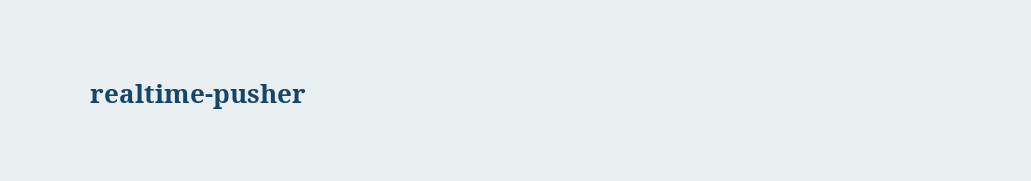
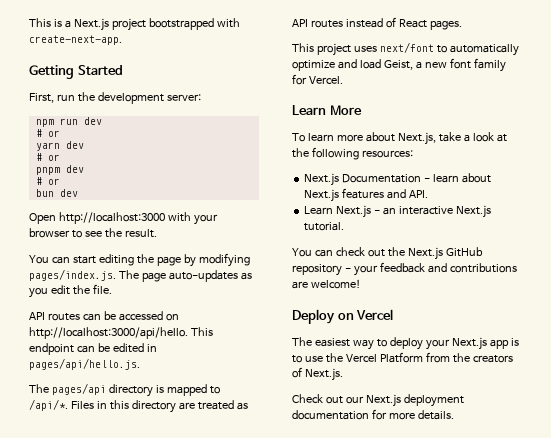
[90,84,306,109] realtime-pusher -> [29,18,240,31] [29,35,122,45] [29,65,123,79] [29,92,201,104] [35,117,102,127] [35,129,60,137] [35,141,84,151] [35,153,60,161] [35,165,84,175] [35,177,60,185] [35,189,78,197] [29,212,218,225] [29,228,157,238] [29,253,250,267] [29,269,252,282] [29,284,112,298] [29,311,179,321] [29,327,213,339] [29,343,157,355] [29,358,140,370] [29,383,220,397] [29,399,248,413] [292,17,462,30] [292,42,519,56] [292,58,506,72] [292,74,343,85] [292,105,362,115] [292,132,507,145] [292,147,413,160] [304,173,491,186] [304,188,429,202] [304,205,491,218] [304,222,345,231] [292,247,483,260] [292,262,517,276] [292,279,361,289] [292,309,394,324] [292,337,519,350] [292,352,513,363] [292,367,343,381] [292,394,464,407] [292,409,454,420] This is a Next.js project bootstrapped with create-next-app. // Getting Started // First, run the development server: // npm run dev // # or // yarn dev // # or // pnpm dev // # or // bun dev // Open http://localhost:3000 with your browser to see the result. // You can start editing the page by modifying pages/index.js. The page auto-updates as you edit the file. // API routes can be accessed on http://localhost:3000/api/hello. This endpoint can be edited in pages/api/hello.js. // The pages/api directory is mapped to /api/*. Files in this directory are treated as API routes instead of React pages. // This project uses next/font to automatically optimize and load Geist, a new font family for Vercel. // Learn More // To learn more about Next.js, take a look at the following resources: // Next.js Documentation - learn about Next.js features and API. // Learn Next.js - an interactive Next.js tutorial. // You can check out the Next.js GitHub repository - your feedback and contributions are welcome! // Deploy on Vercel // The easiest way to deploy your Next.js app is to use the Vercel Platform from the creators of Next.js. // Check out our Next.js deployment documentation for more details.

